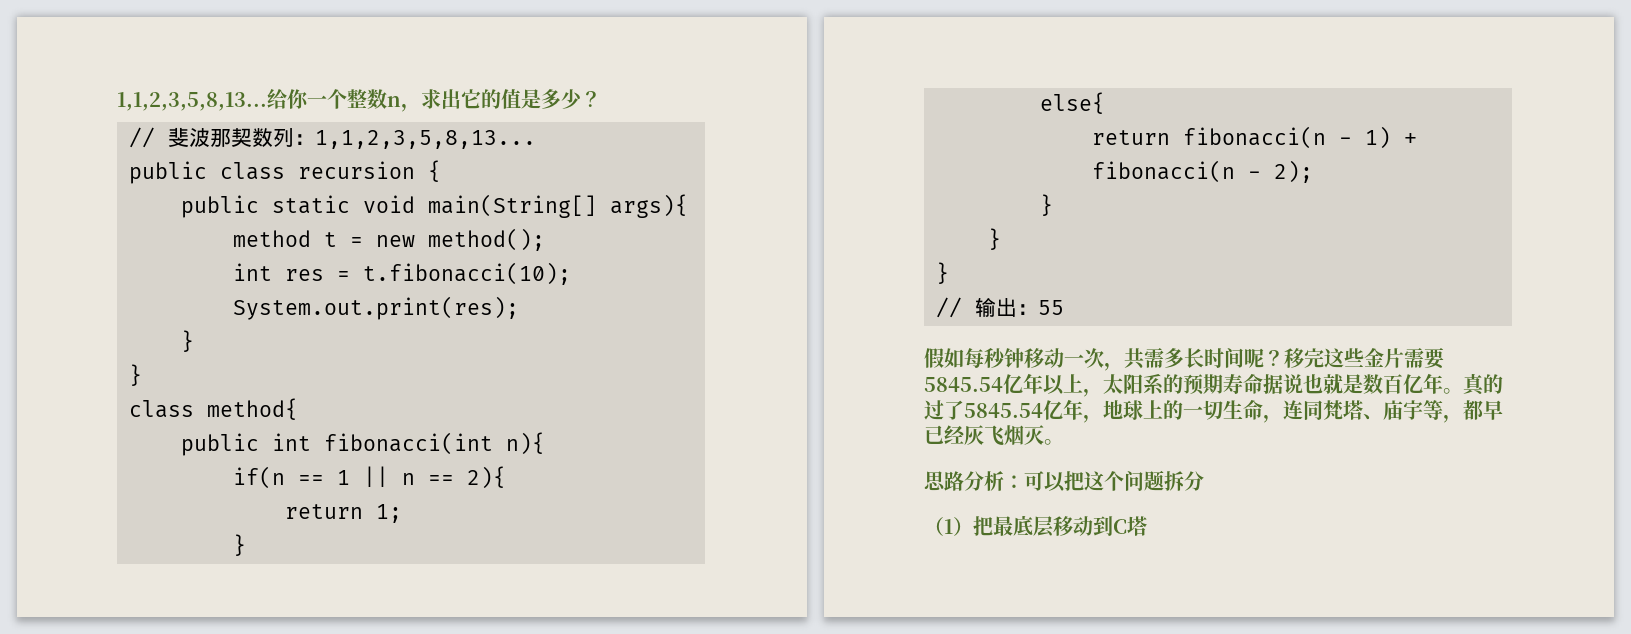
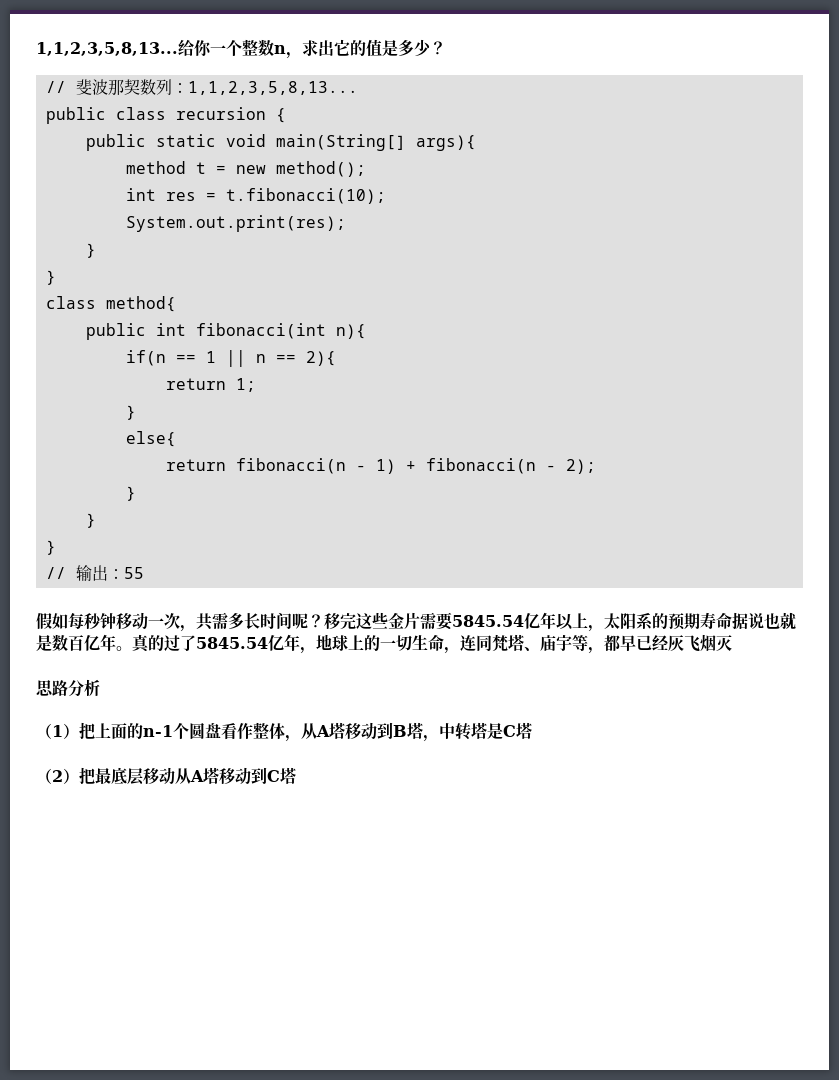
[1044,439,1064,445] 。 -> (732, 643) none
[1004,470,1204,492] [924,515,1054,537] ：可以把这个问题拆分 // （1）把最底层 -> [36,722,532,742] [36,767,219,785] // （1）把上面的n-1个圆盘看作整体，从A塔移动到B塔，中转塔是C塔 // （2）把最底层移动从A塔

